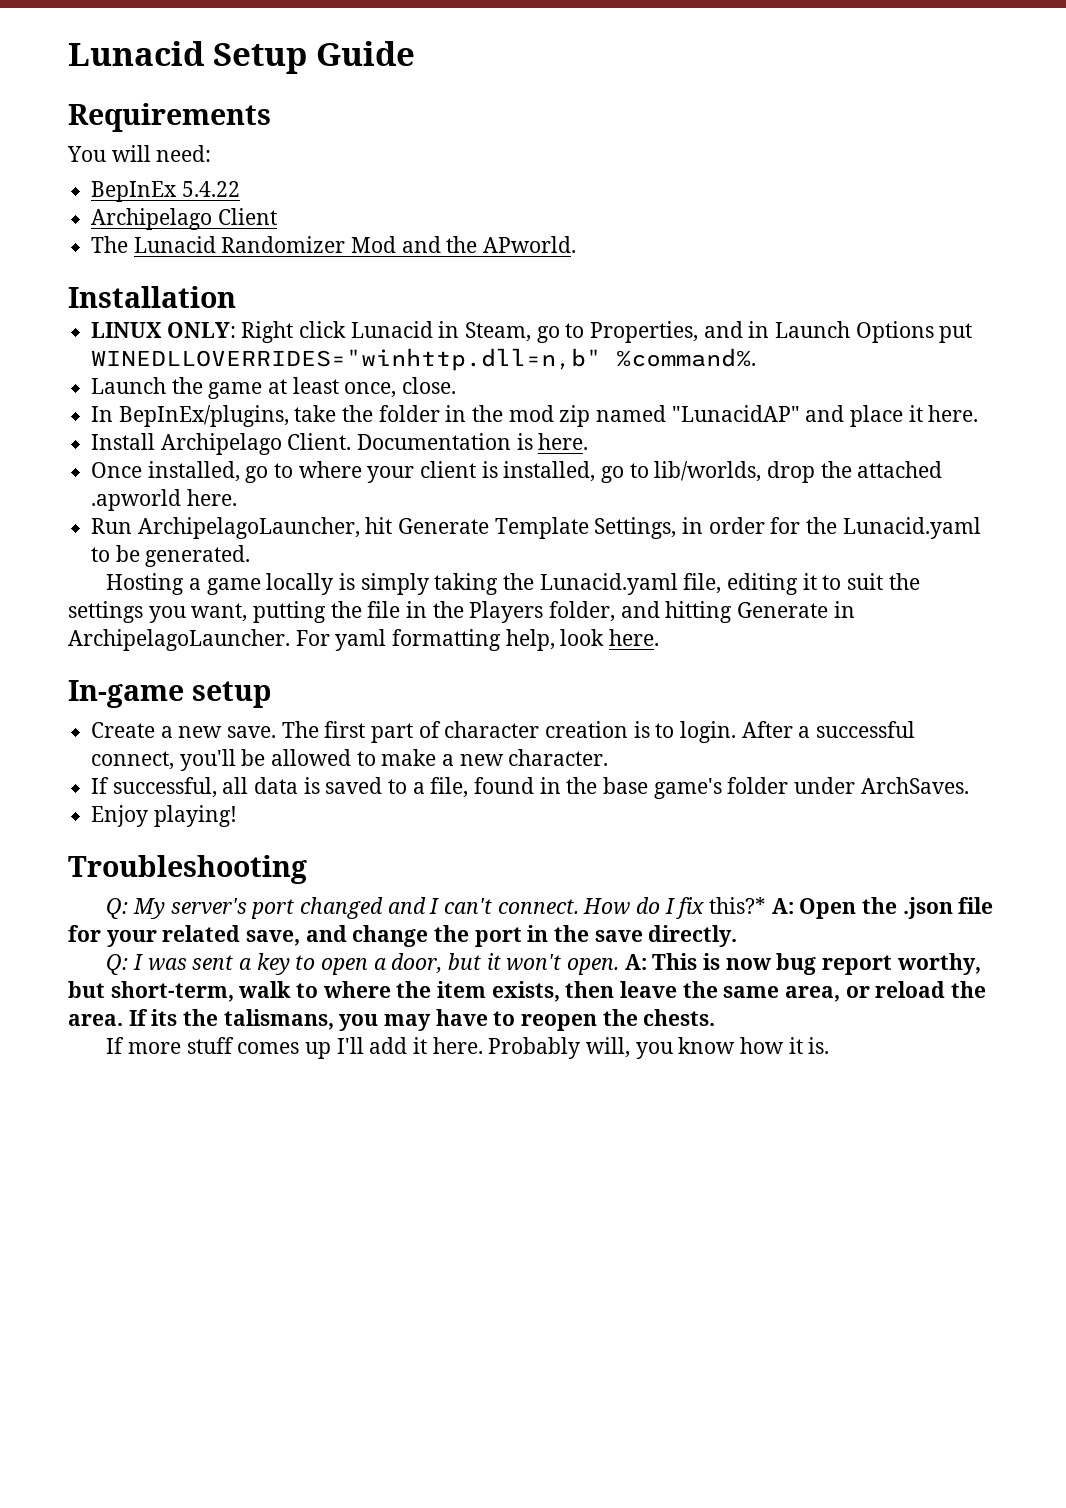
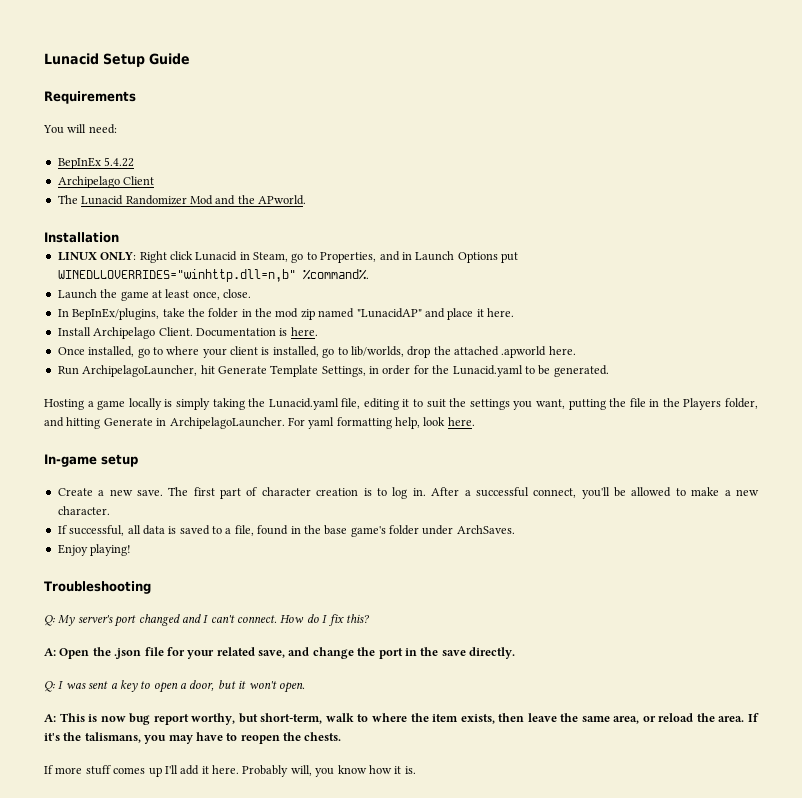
[680,721,737,743] login. -> [392,487,426,499] log in.
[708,897,766,914] this?* -> [345,614,370,623] this? //
(619, 966) none -> (305, 687) //
[151,1009,178,1026] its -> [44,733,60,741] it's

